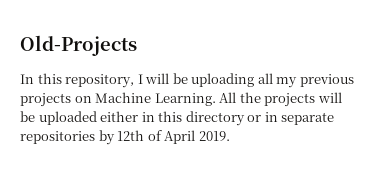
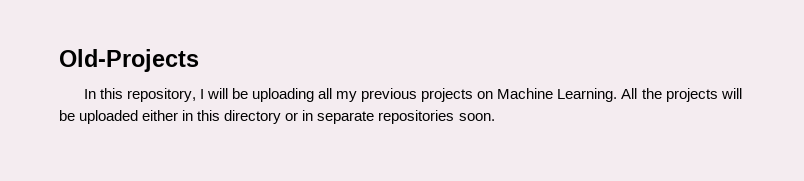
[98,130,230,145] by 12th of April 2019. -> [458,113,495,121] soon.

